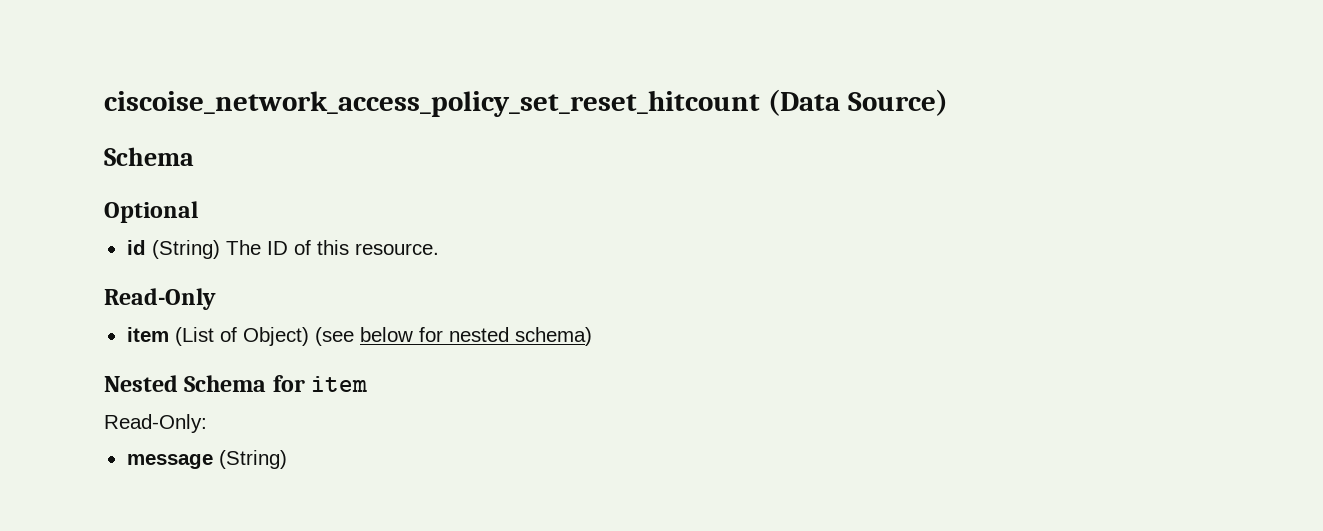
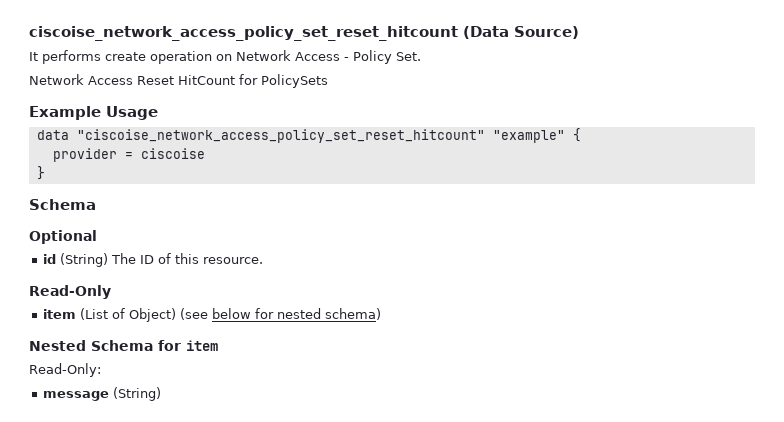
(948, 102) none -> [29,50,421,64] [29,74,328,88] [29,106,158,120] [36,128,581,143] [52,148,205,162] [36,166,45,180] // It performs create operation on Network Access - Policy Set. // Network Access Reset HitCount for PolicySets // Example Usage // data "ciscoise_network_access_policy_set_reset_hitcount" "example" { // provider = ciscoise // }

